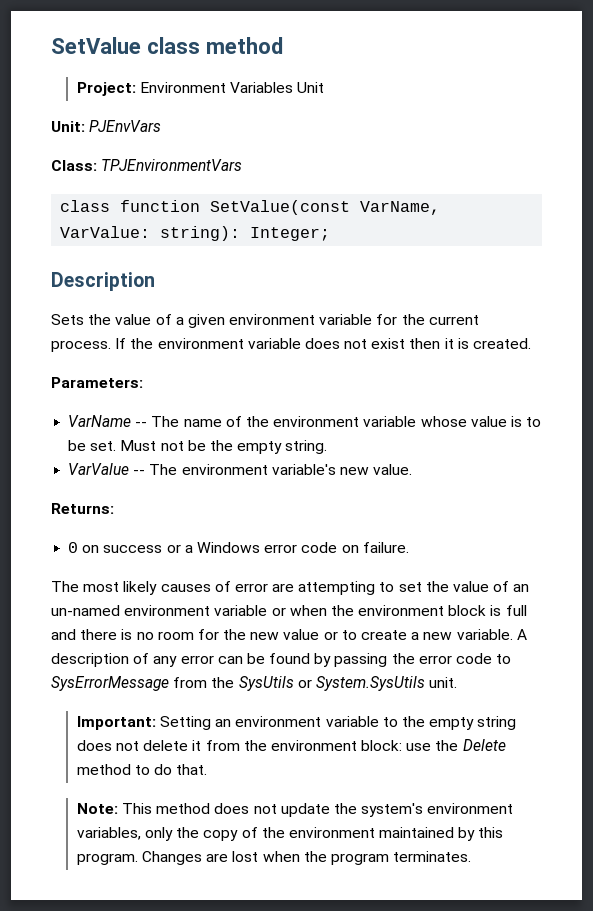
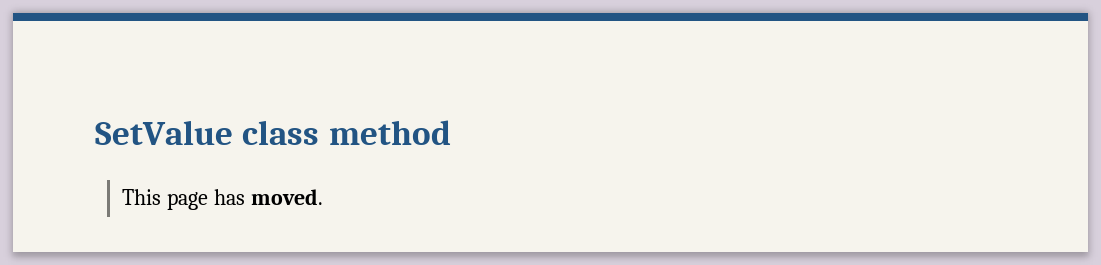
[76,82,325,96] [51,120,162,132] [51,159,243,171] [60,200,441,215] [60,226,331,241] [51,272,155,291] [51,314,479,328] [51,338,532,352] [51,377,143,388] [68,415,542,427] [68,440,328,454] [68,463,413,475] [51,503,114,514] [68,542,409,553] [51,581,530,595] [51,605,527,616] [51,629,527,640] [51,653,512,667] [51,676,458,691] [76,716,517,730] [76,739,506,751] [76,764,208,775] [76,803,514,817] [76,827,504,841] [76,851,472,865] Project: Environment Variables Unit // Unit: PJEnvVars // Class: TPJEnvironmentVars // class function SetValue(const VarName, VarValue: string): Integer; // Description // Sets the value of a given environment variable for the current process. If the environment variable does not exist then it is created. // Parameters: // VarName -- The name of the environment variable whose value is to be set. Must not be the empty string. // VarValue -- The environment variable's new value. // Returns: // 0 on success or a Windows error code on failure. // The most likely causes of error are attempting to set the value of an un-named environment variable or when the environment block is full and there is no room for the new value or to create a new variable. A description of any error can be found by passing the error code to SysErrorMessage from the SysUtils or System.SysUtils unit. // Important: Setting an environment variable to the empty string does not delete it from the environment block: use the Delete method to do that. // Note: This method does not update the system's environment variables, only the copy of the environment maintained by this program. Changes are lost when the program terminates. -> [122,189,324,210] This page has moved.

